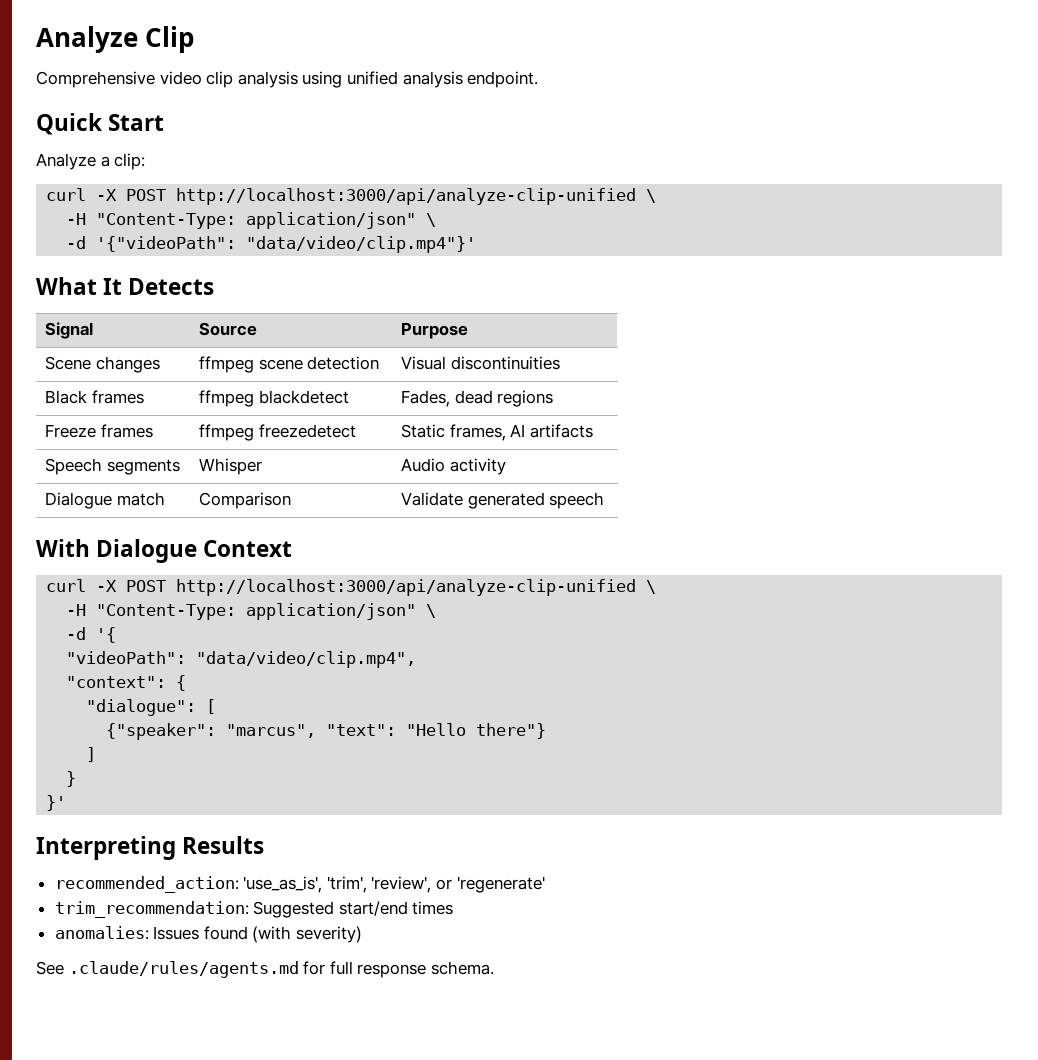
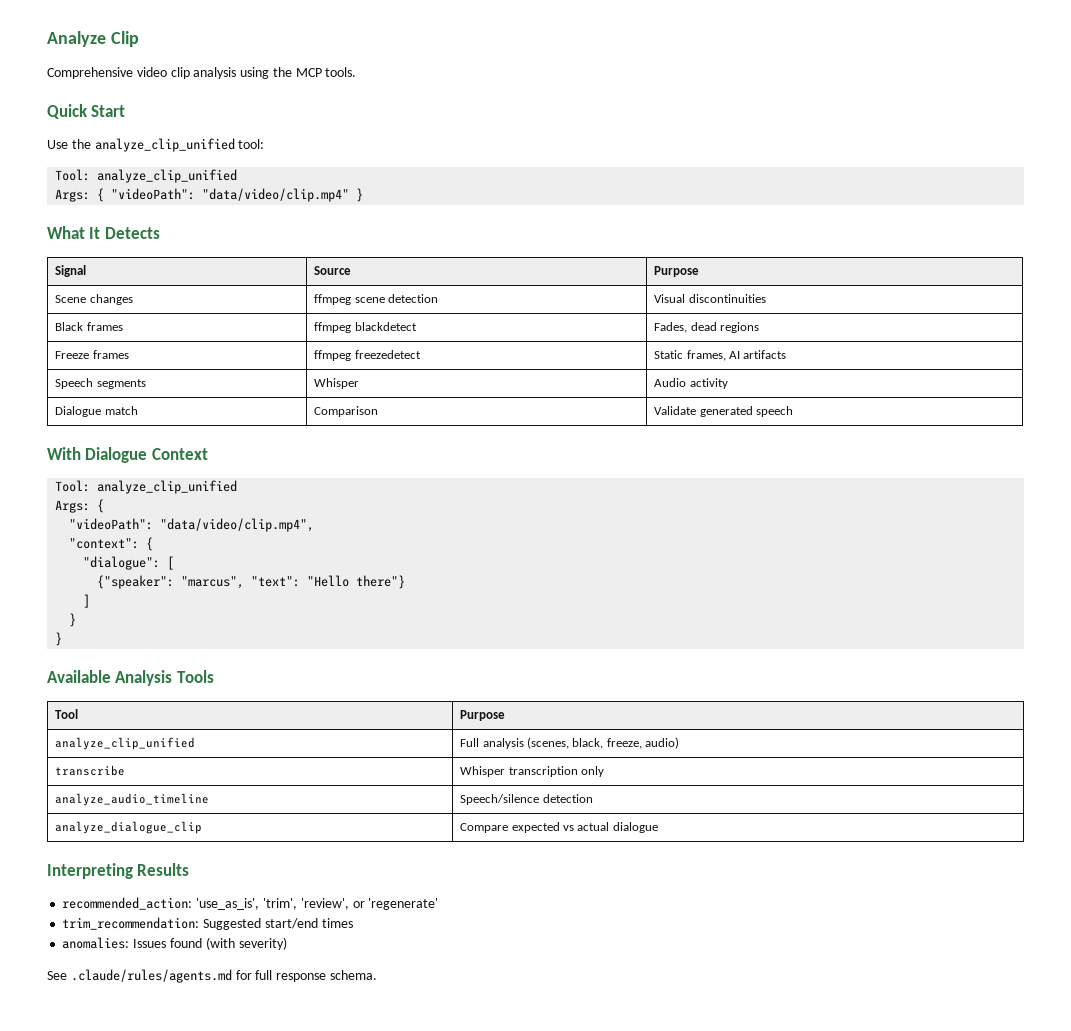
[346,71,539,88] unified analysis endpoint. -> [272,67,357,77] the MCP tools.
[36,153,146,170] [46,188,657,205] [66,212,437,229] [66,236,477,253] Analyze a clip: // curl -X POST http://localhost:3000/api/analyze-clip-unified \ // -H "Content-Type: application/json" \ // -d '{"videoPath": "data/video/clip.mp4"}' -> [47,138,265,152] [55,169,238,183] [55,188,364,202] Use the analyze_clip_unified tool: // Tool: analyze_clip_unified // Args: { "videoPath": "data/video/clip.mp4" }
[46,579,657,596] [66,603,437,620] [66,627,117,643] curl -X POST http://localhost:3000/api/analyze-clip-unified \ // -H "Content-Type: application/json" \ // -d '{ -> [55,480,238,494] [55,499,105,513] Tool: analyze_clip_unified // Args: {
[46,795,67,811] }' -> [55,632,63,646] [47,670,214,686] [55,709,79,719] [460,710,506,721] [55,737,196,750] [460,737,680,749] [55,765,126,776] [460,766,605,777] [55,793,210,806] [460,794,593,805] [55,821,203,834] [460,822,658,833] } // Available Analysis Tools // Tool | Purpose // analyze_clip_unified | Full analysis (scenes, black, freeze, audio) // transcribe | Whisper transcription only // analyze_audio_timeline | Speech/silence detection // analyze_dialogue_clip | Compare expected vs actual dialogue

